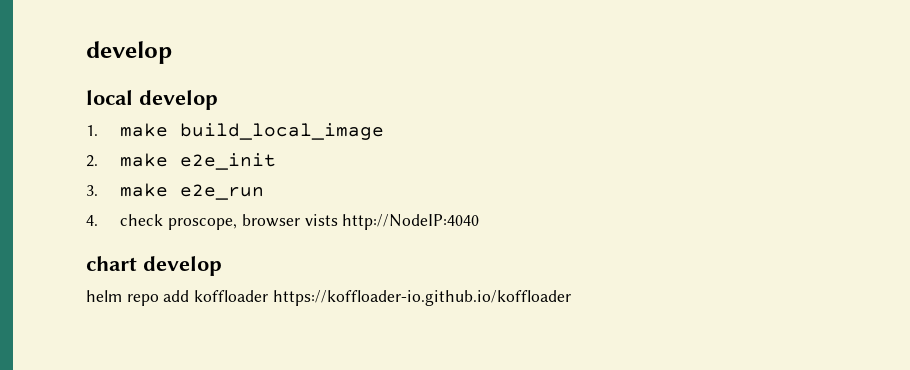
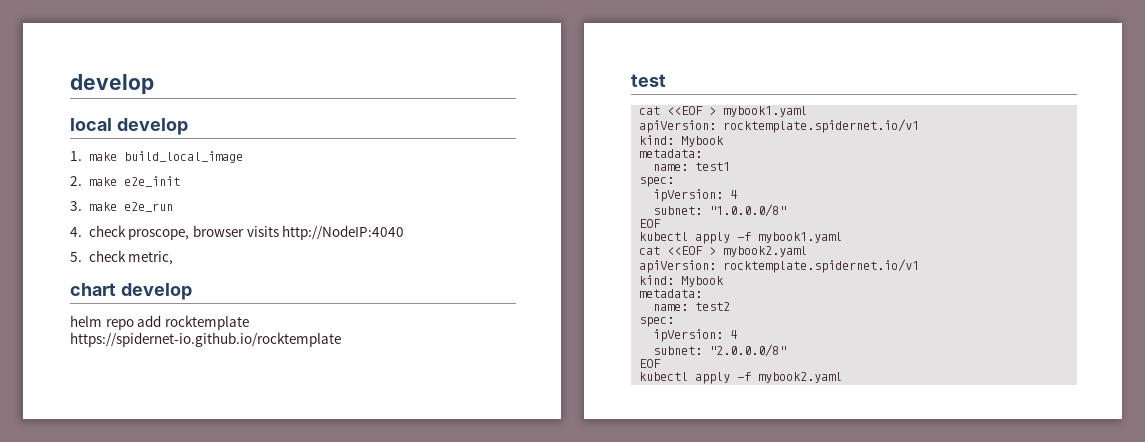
[304,214,338,226] vists -> [246,226,279,237] visits
(480, 222) none -> [70,250,174,265] // 5. check metric,
[194,290,571,306] koffloader https://koffloader-io.github.io/koffloader -> [164,315,249,330] [70,332,341,347] [631,74,666,87] [639,106,808,117] [639,119,920,133] [639,135,725,147] [639,149,703,158] [653,162,731,171] [639,177,675,187] [653,189,738,202] [653,204,787,217] [639,219,662,228] [639,232,843,244] [639,246,808,257] [639,259,920,273] [639,275,725,287] [639,289,703,298] [653,302,731,311] [639,317,675,327] [653,329,738,342] [653,344,787,357] [639,359,662,368] [639,372,843,384] rocktemplate https://spidernet-io.github.io/rocktemplate // test // cat <<EOF > mybook1.yaml // apiVersion: rocktemplate.spidernet.io/v1 // kind: Mybook // metadata: // name: test1 // spec: // ipVersion: 4 // subnet: "1.0.0.0/8" // EOF // kubectl apply -f mybook1.yaml // cat <<EOF > mybook2.yaml // apiVersion: rocktemplate.spidernet.io/v1 // kind: Mybook // metadata: // name: test2 // spec: // ipVersion: 4 // subnet: "2.0.0.0/8" // EOF // kubectl apply -f mybook2.yaml

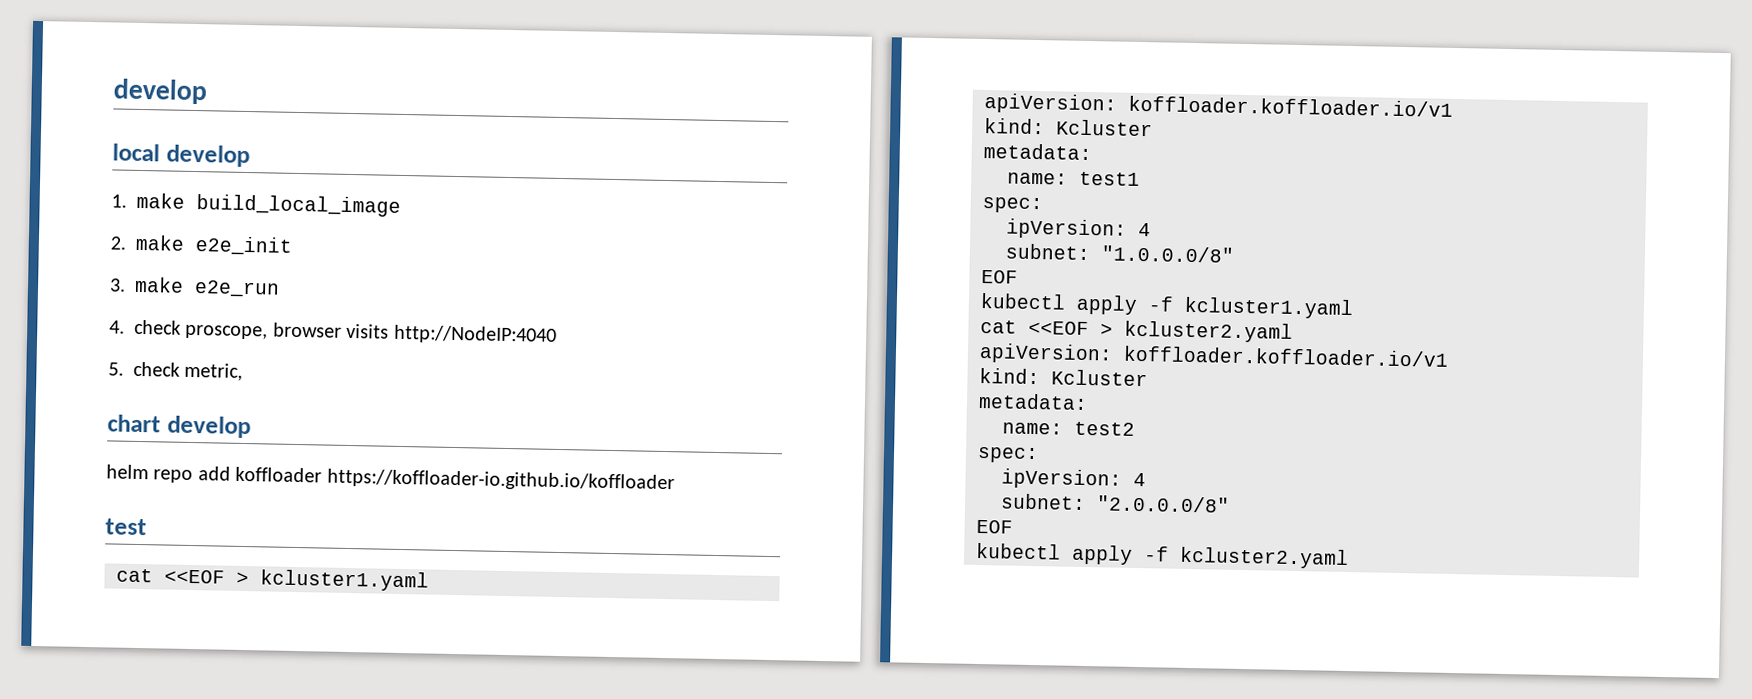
[164,315,249,330] [70,332,341,347] rocktemplate https://spidernet-io.github.io/rocktemplate -> [235,466,675,493] koffloader https://koffloader-io.github.io/koffloader
[723,106,808,117] [639,119,920,133] [639,135,725,147] mybook1.yaml // apiVersion: rocktemplate.spidernet.io/v1 // kind: Mybook -> [260,569,429,592] [984,93,1453,117] [984,118,1153,137] kcluster1.yaml // apiVersion: koffloader.koffloader.io/v1 // kind: Kcluster
[758,232,843,243] [639,246,808,257] [639,259,920,273] [639,275,725,287] mybook1.yaml // cat <<EOF > mybook2.yaml // apiVersion: rocktemplate.spidernet.io/v1 // kind: Mybook -> [1184,296,1354,320] [980,319,1293,343] [979,342,1449,367] [979,367,1148,387] kcluster1.yaml // cat <<EOF > kcluster2.yaml // apiVersion: koffloader.koffloader.io/v1 // kind: Kcluster
[758,372,843,383] mybook2.yaml -> [1179,546,1349,570] kcluster2.yaml

